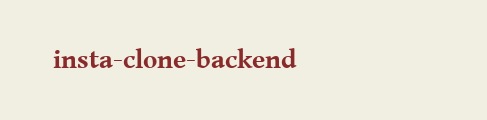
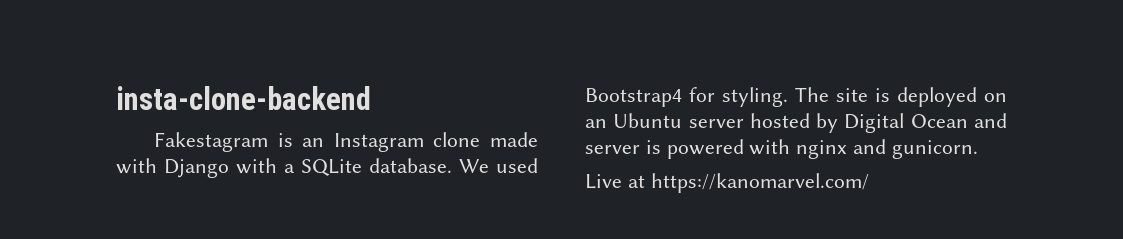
(297, 58) none -> [154,132,538,152] [116,158,538,178] [585,87,1007,107] [585,113,1007,133] [585,139,978,159] [585,173,869,193] // Fakestagram is an Instagram clone made with Django with a SQLite database. We used Bootstrap4 for styling. The site is deployed on an Ubuntu server hosted by Digital Ocean and server is powered with nginx and gunicorn. // Live at https://kanomarvel.com/

